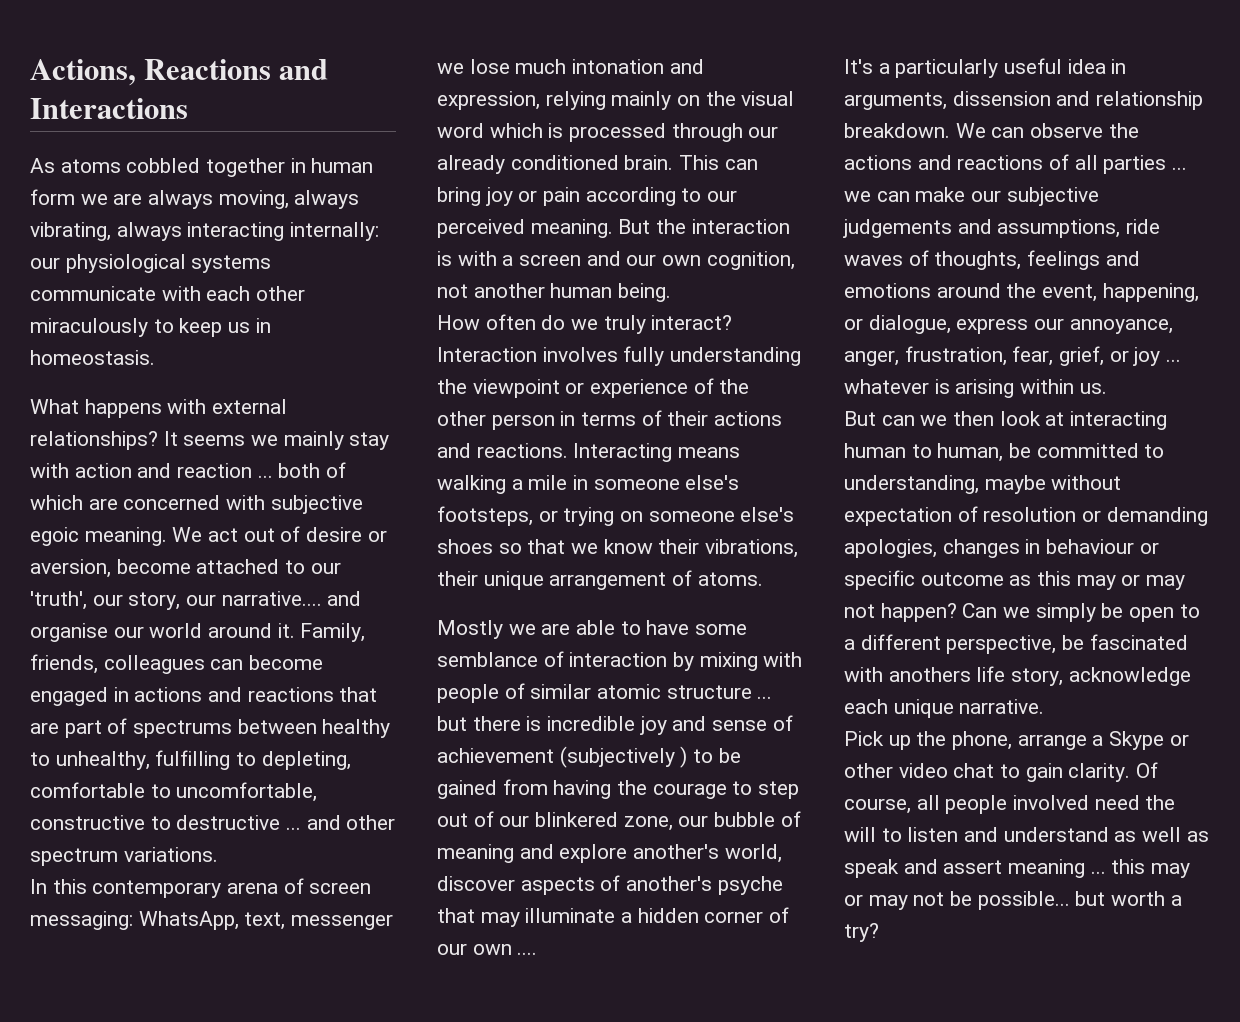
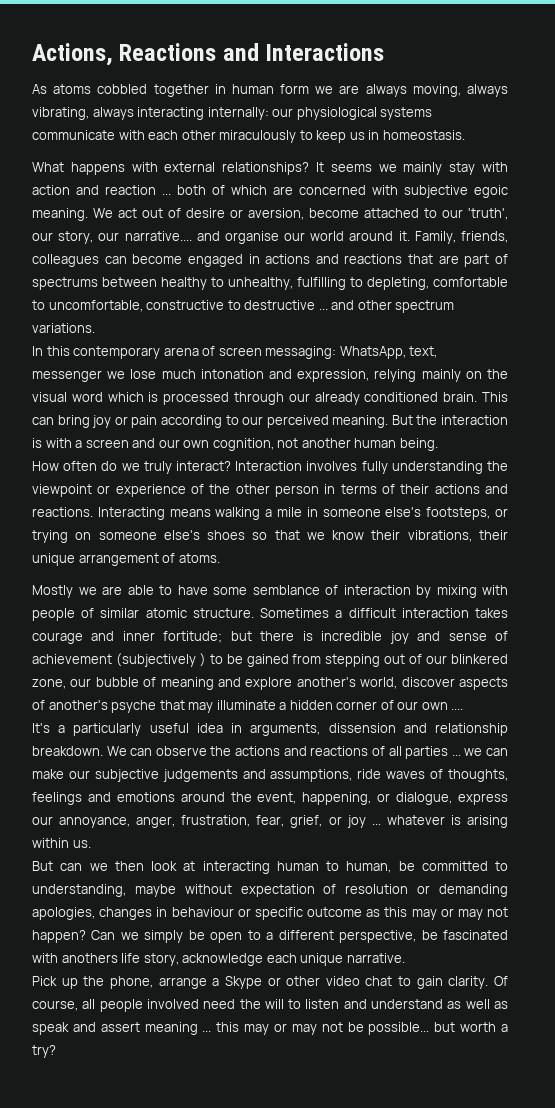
[666,685,773,699] structure ... -> [192,608,508,618] [32,631,223,644] structure. Sometimes a difficult interaction takes courage and inner fortitude;
[553,780,800,799] having the courage to step -> [325,654,381,667] stepping

